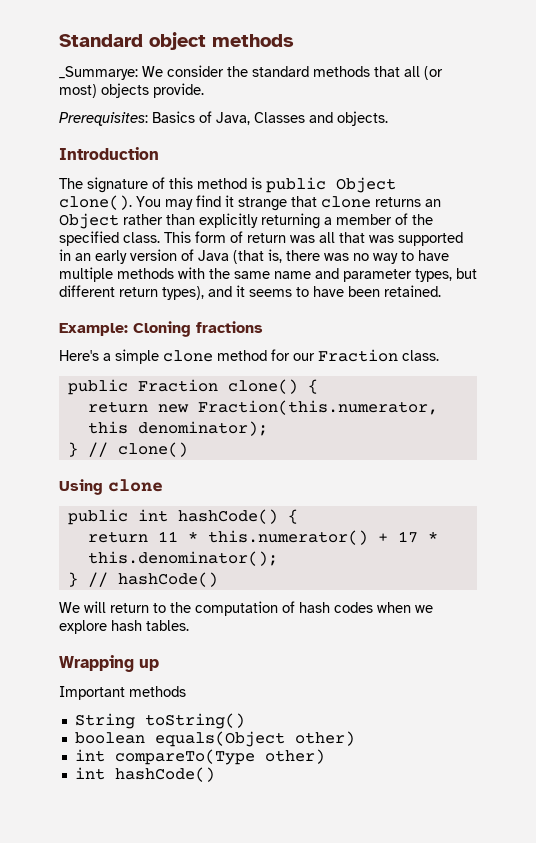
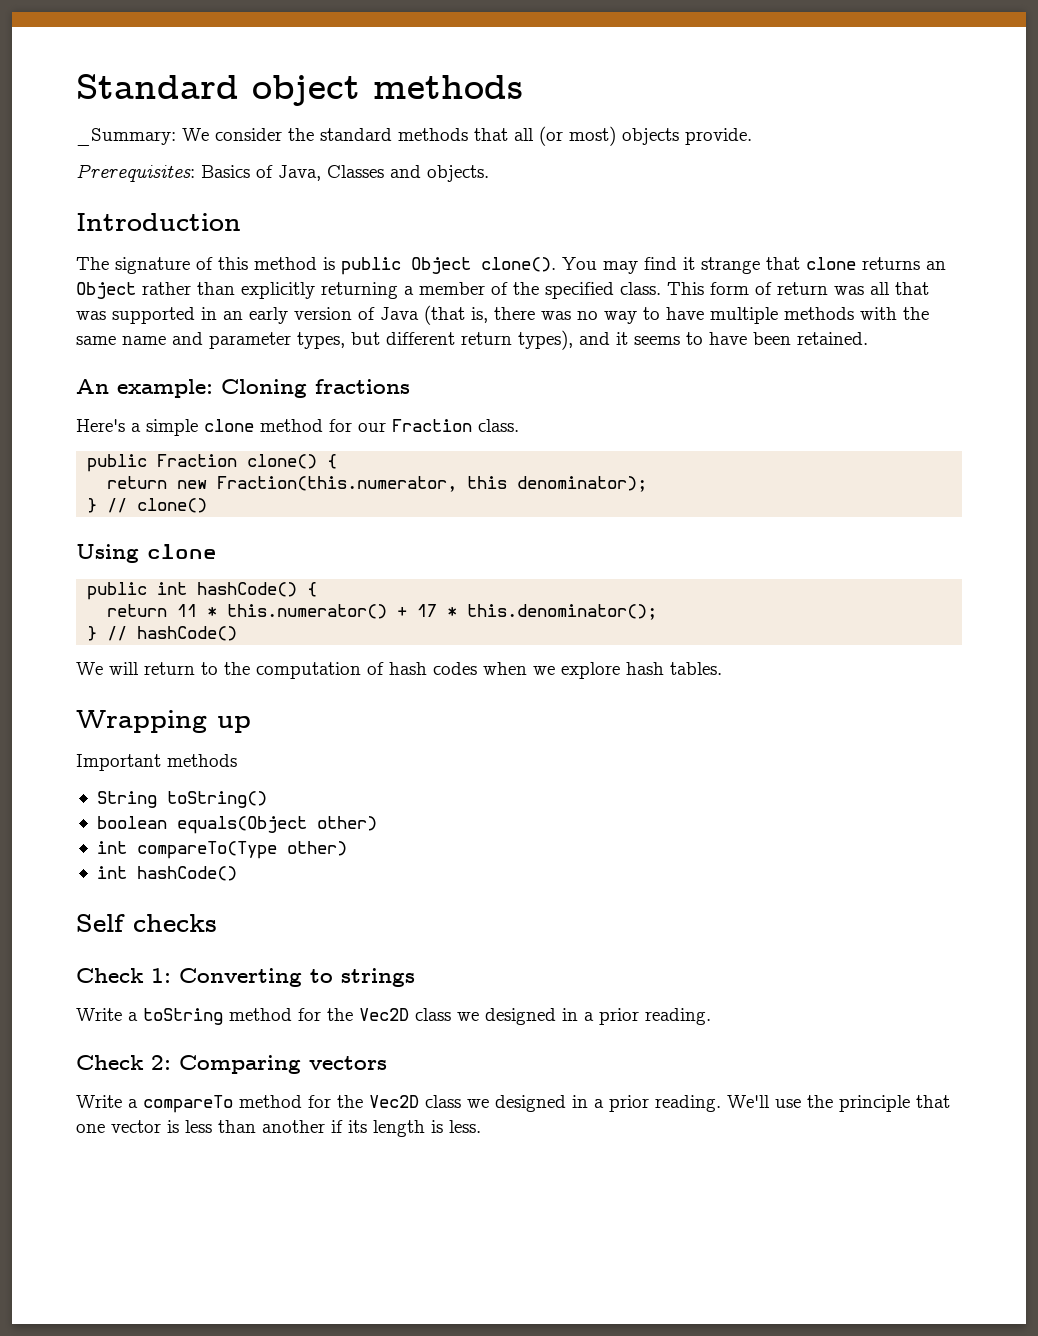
[59,66,138,80] _Summarye: -> [76,128,176,146] _Summary:
[59,323,128,336] Example: -> [76,379,213,398] An example:
(215, 774) none -> [76,914,217,932] [76,968,415,987] [76,1008,711,1025] [76,1055,387,1074] [76,1095,950,1113] [76,1120,481,1137] // Self checks // Check 1: Converting to strings // Write a toString method for the Vec2D class we designed in a prior reading. // Check 2: Comparing vectors // Write a compareTo method for the Vec2D class we designed in a prior reading. We'll use the principle that one vector is less than another if its length is less.

